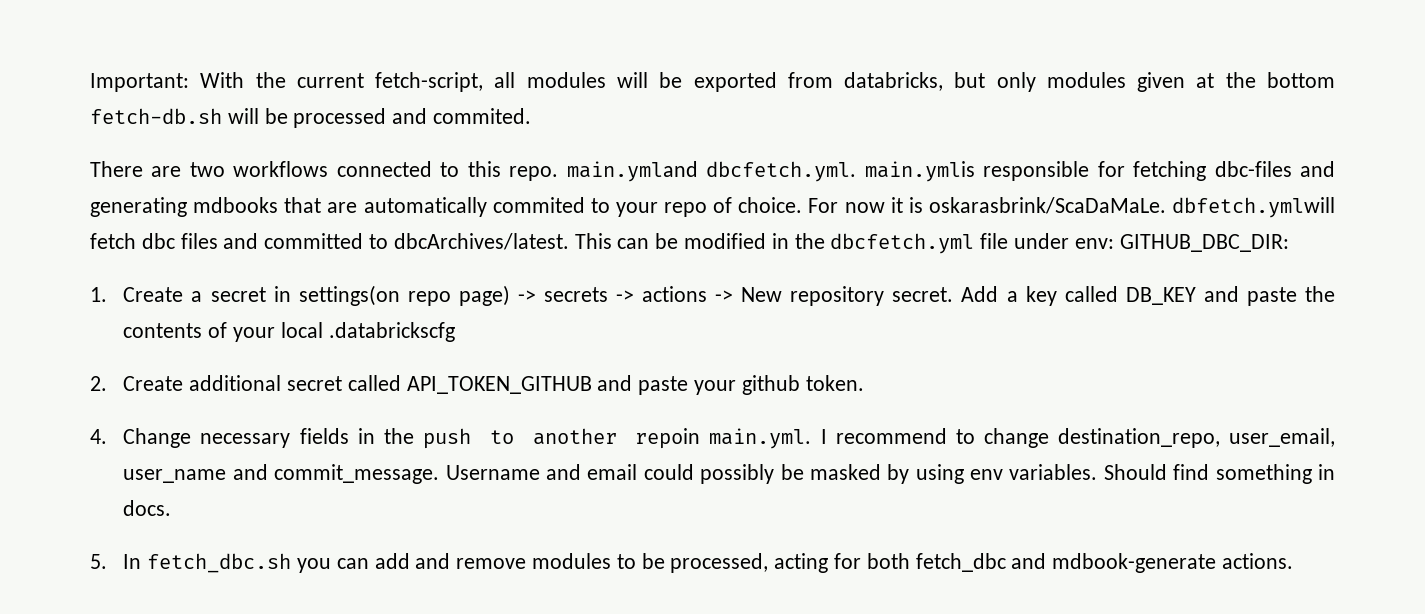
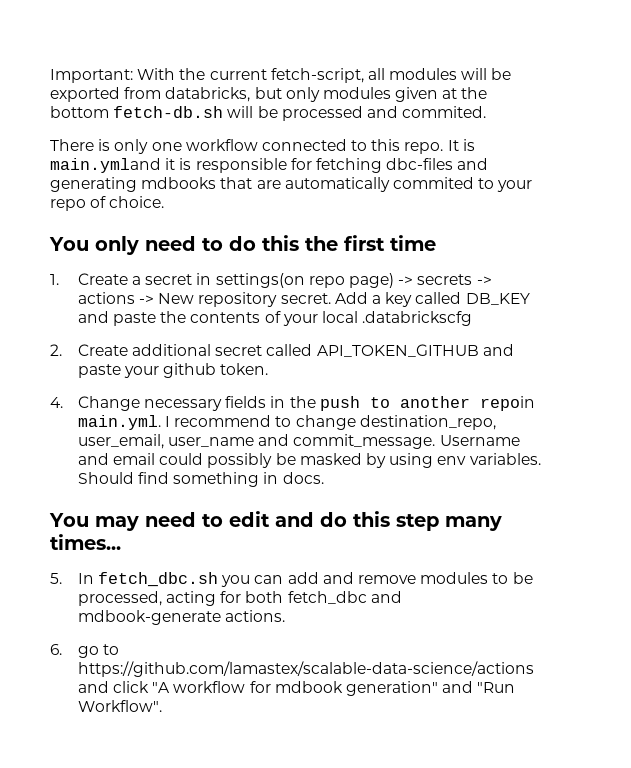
[151,161,975,182] are two workflows connected to this repo. main.ymland dbcfetch.yml. main.ymlis -> [98,139,475,154] [50,158,192,173] is only one workflow connected to this repo. It is main.ymland it is
[808,197,1335,218] [90,233,1289,254] For now it is oskarasbrink/ScaDaMaLe. dbfetch.ymlwill fetch dbc files and committed to dbcArchives/latest. This can be modified in the dbcfetch.yml file under env: GITHUB_DBC_DIR: -> [49,235,436,255] // You only need to do this the first time
(172, 508) none -> [49,511,502,531] [50,534,121,550] // You may need to edit and do this step many times...
(1294, 561) none -> [50,644,120,658] [77,661,534,677] [77,681,516,696] [77,700,162,712] // 6. go to https://github.com/lamastex/scalable-data-science/actions and click "A workflow for mdbook generation" and "Run Workflow".

